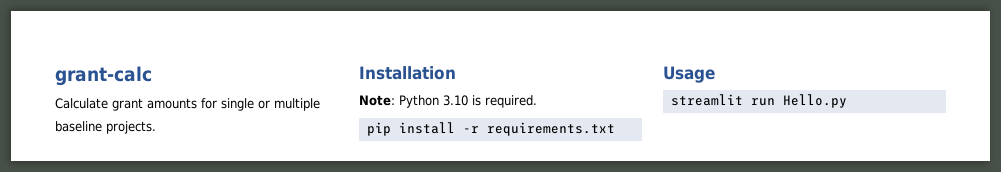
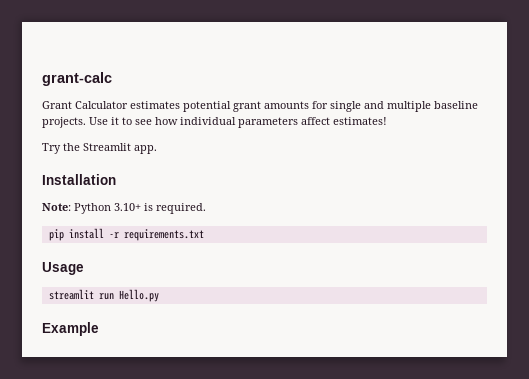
[55,98,108,109] Calculate -> [42,101,231,112] Grant Calculator estimates potential
[258,100,270,109] or -> [364,101,384,109] and
(156, 127) none -> [89,117,387,128] [42,143,157,154] Use it to see how individual parameters affect estimates! // Try the Streamlit app.
[443,95,468,106] 3.10 -> [114,203,141,211] 3.10+
(847, 101) none -> [42,322,99,336] // Example

